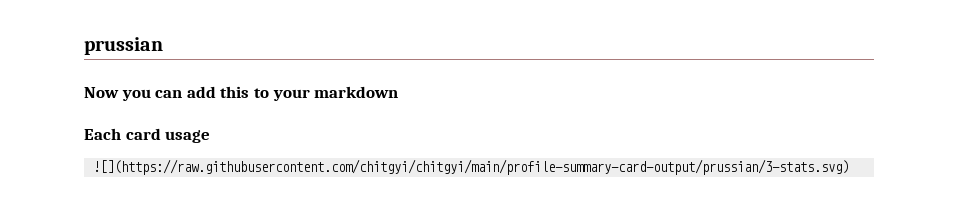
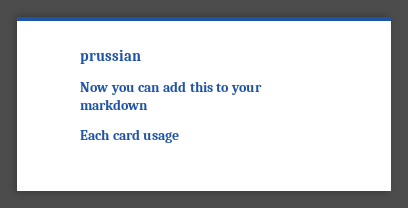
[93,159,850,175] // ![](https://raw.githubusercontent.com/chitgyi/chitgyi/main/profile-summary-card-output/prussian/3-stats.svg) -> (180, 137) none

